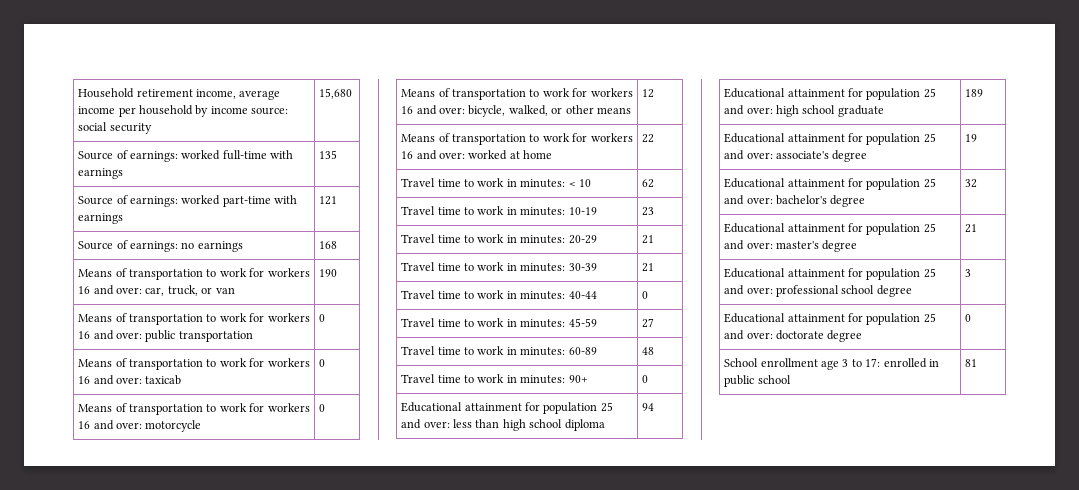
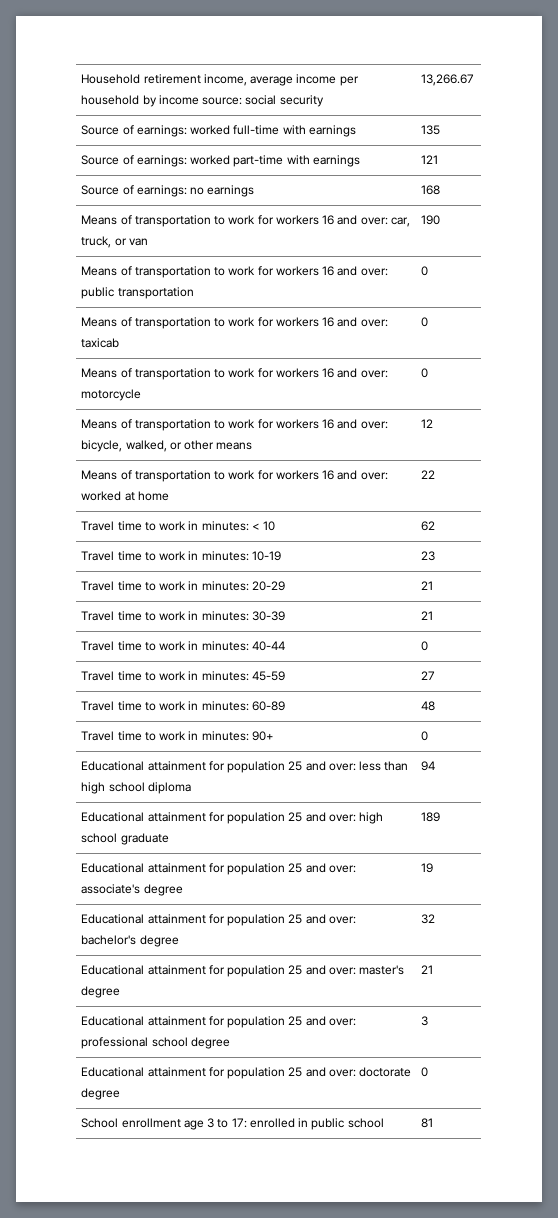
[319,88,353,99] 15,680 -> [421,74,475,86] 13,266.67

